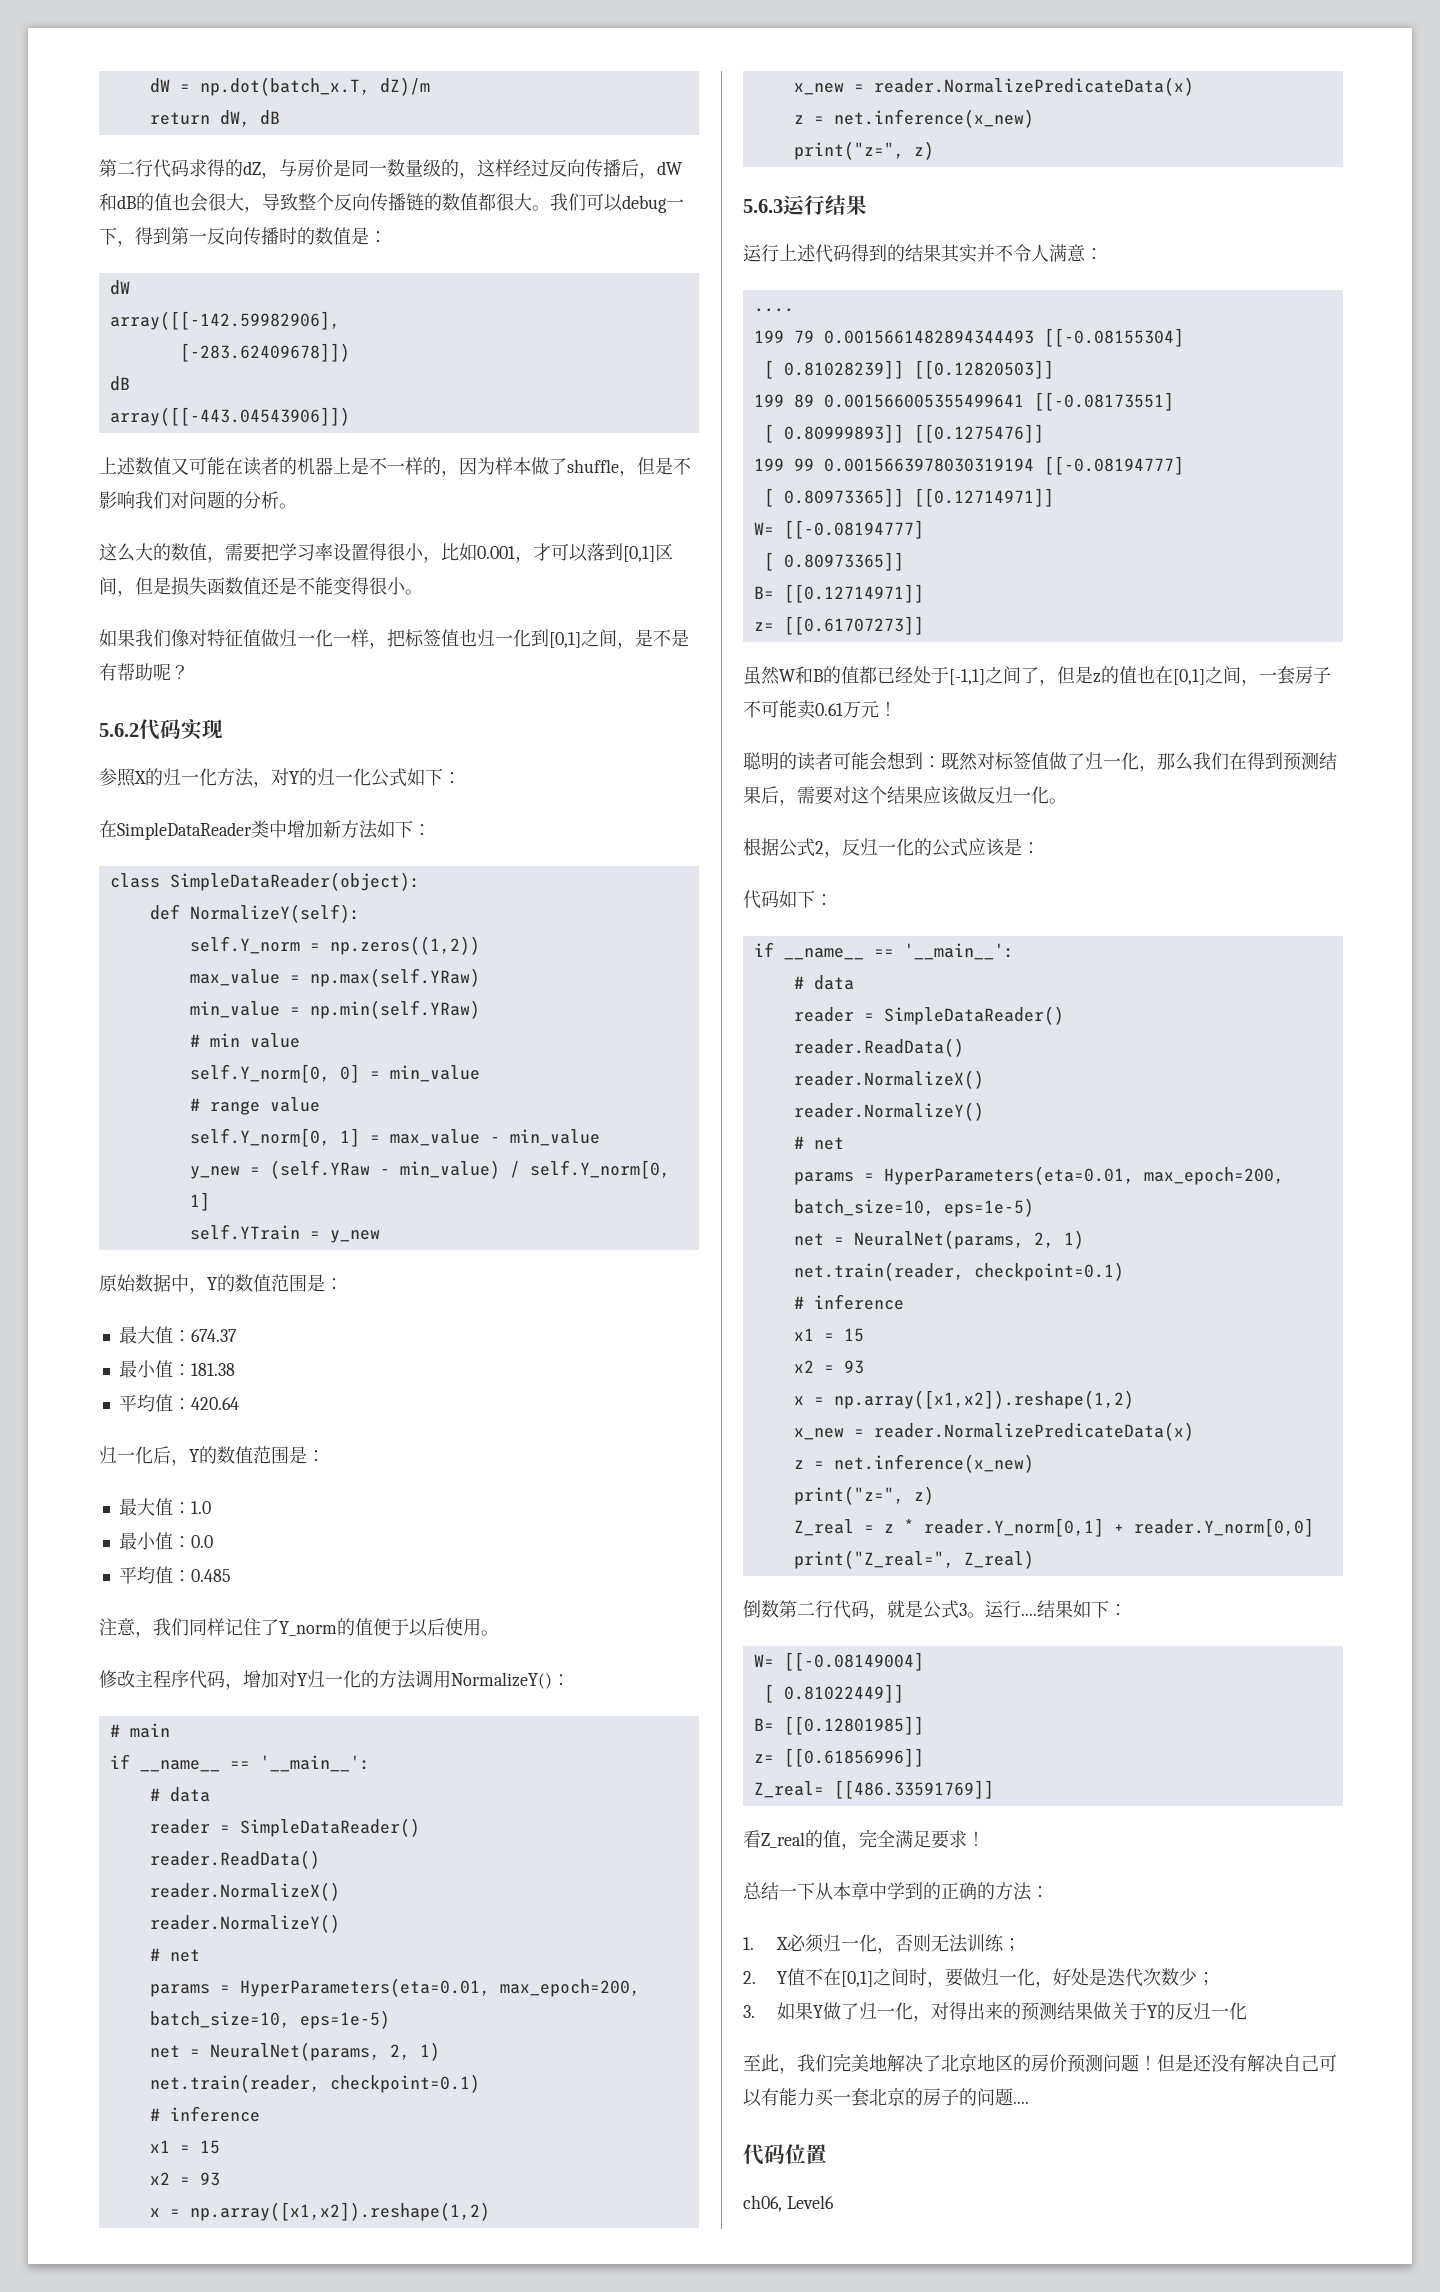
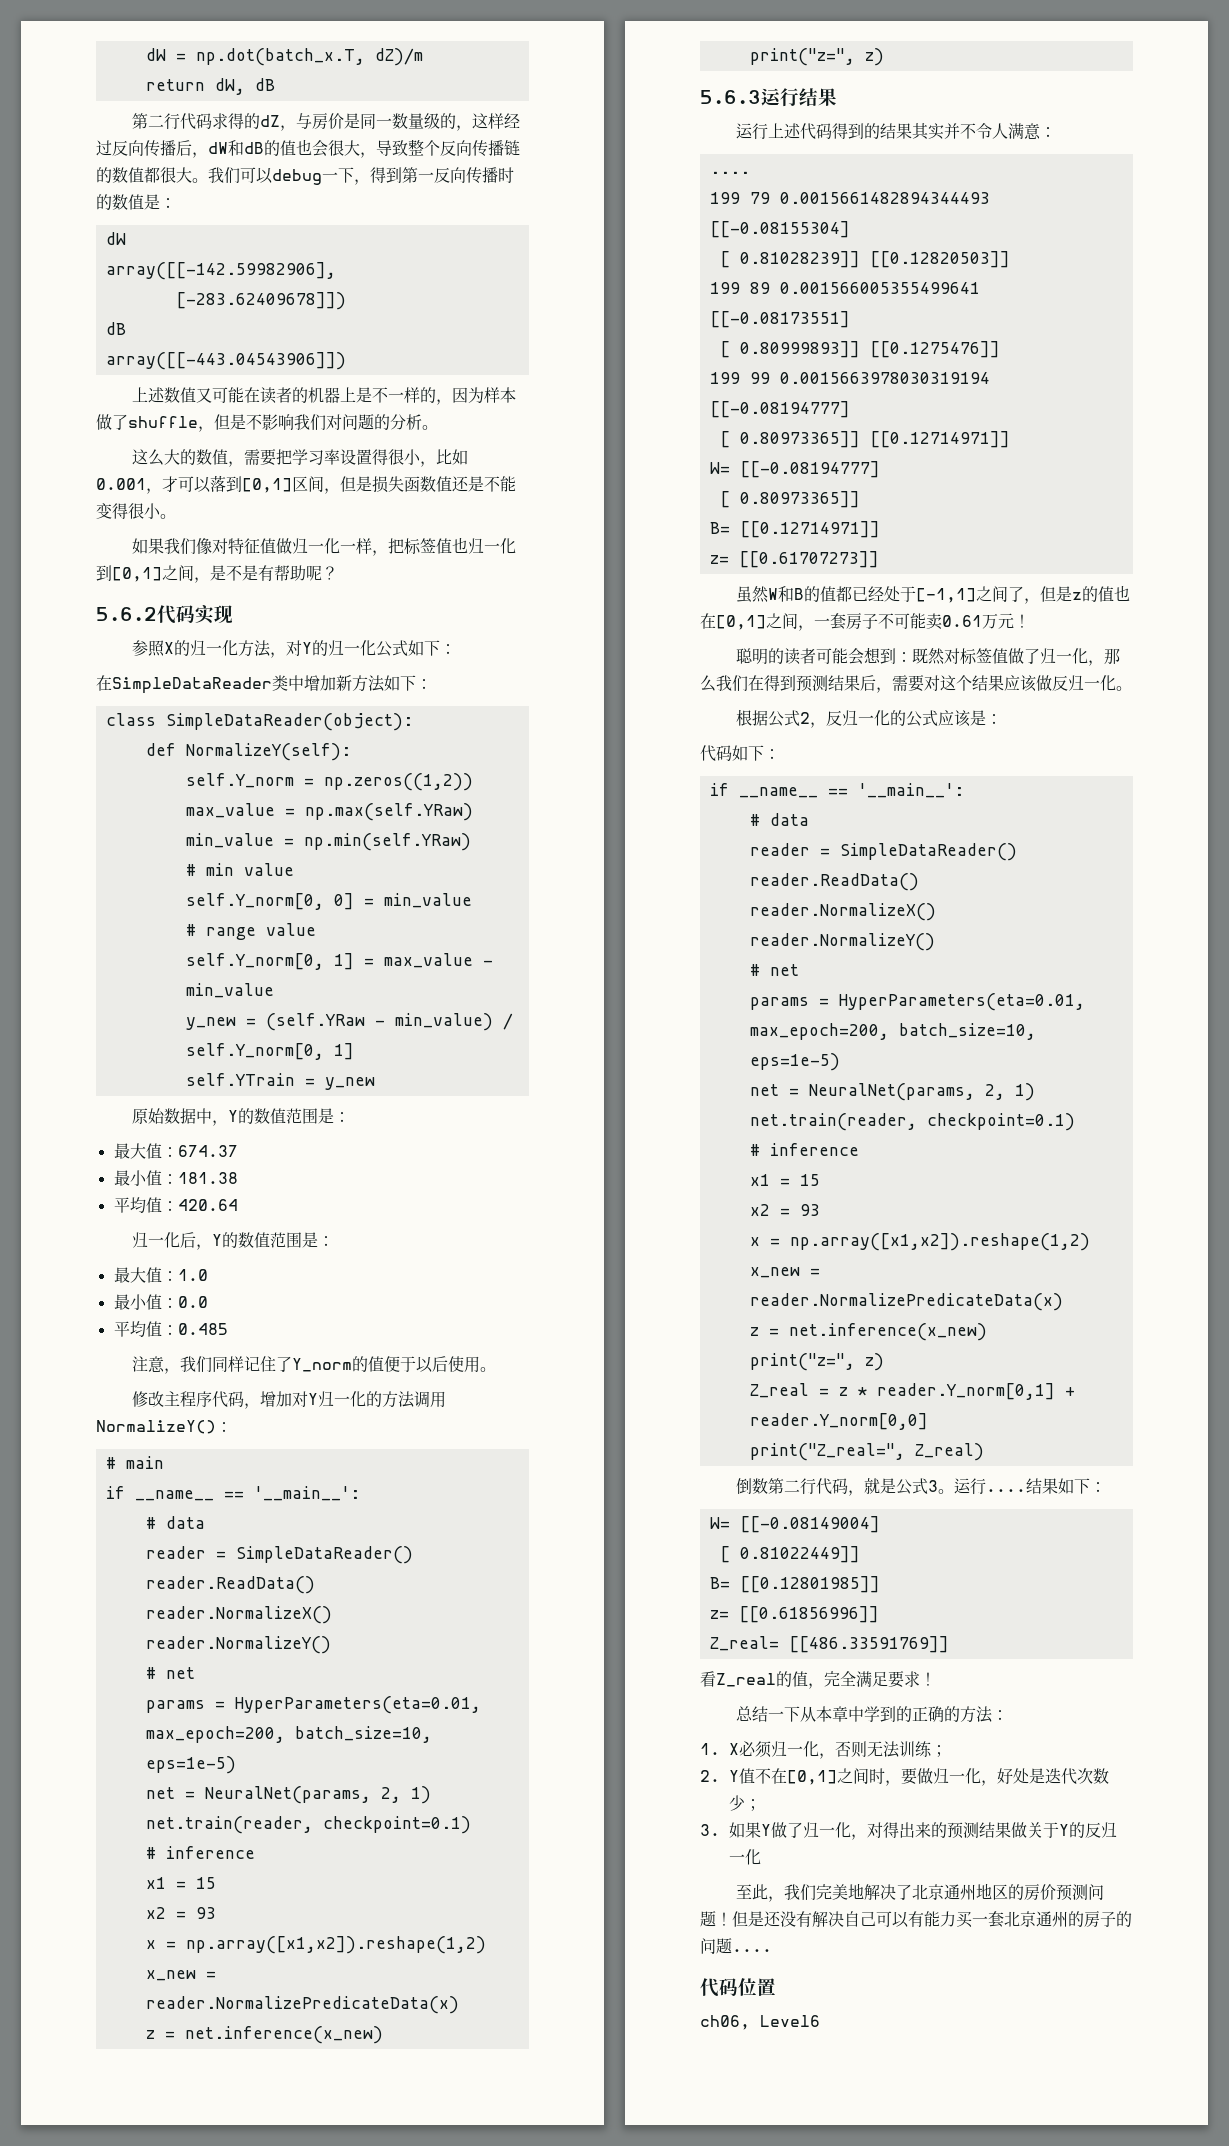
(977, 2063) none -> [943,1884,976,1900] 通州
(905, 2097) none -> [1036,1911,1068,1927] 通州

